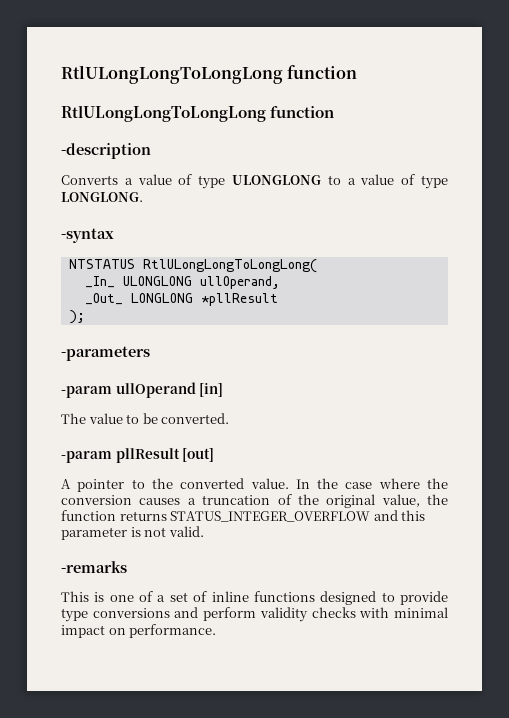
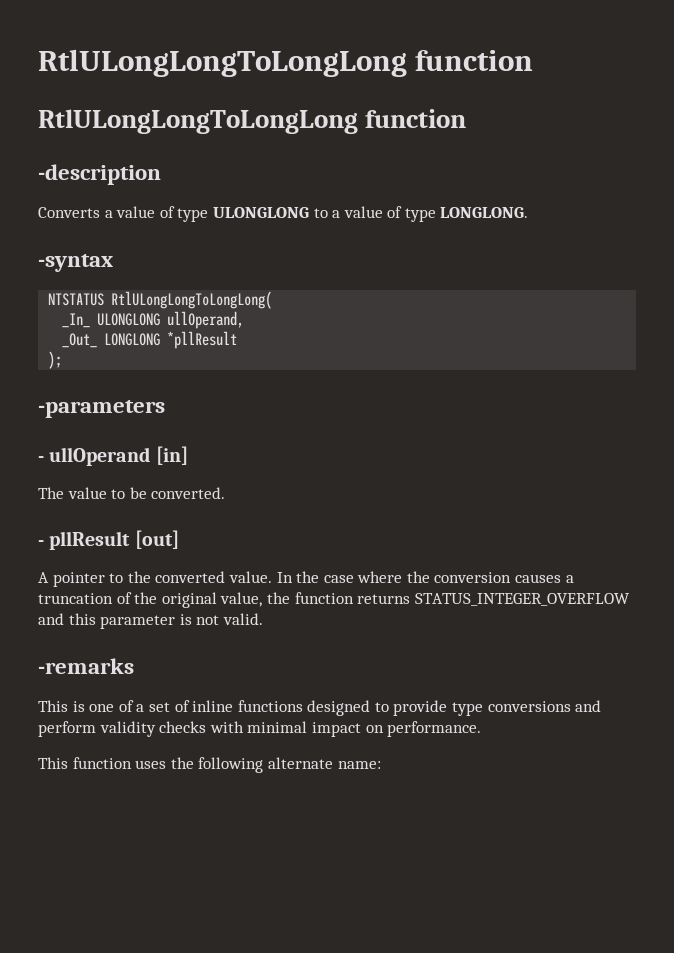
[61,386,112,398] -param -> [38,456,44,462] -
[61,451,112,463] -param -> [38,540,44,546] -
(217, 631) none -> [38,757,381,773] // This function uses the following alternate name:

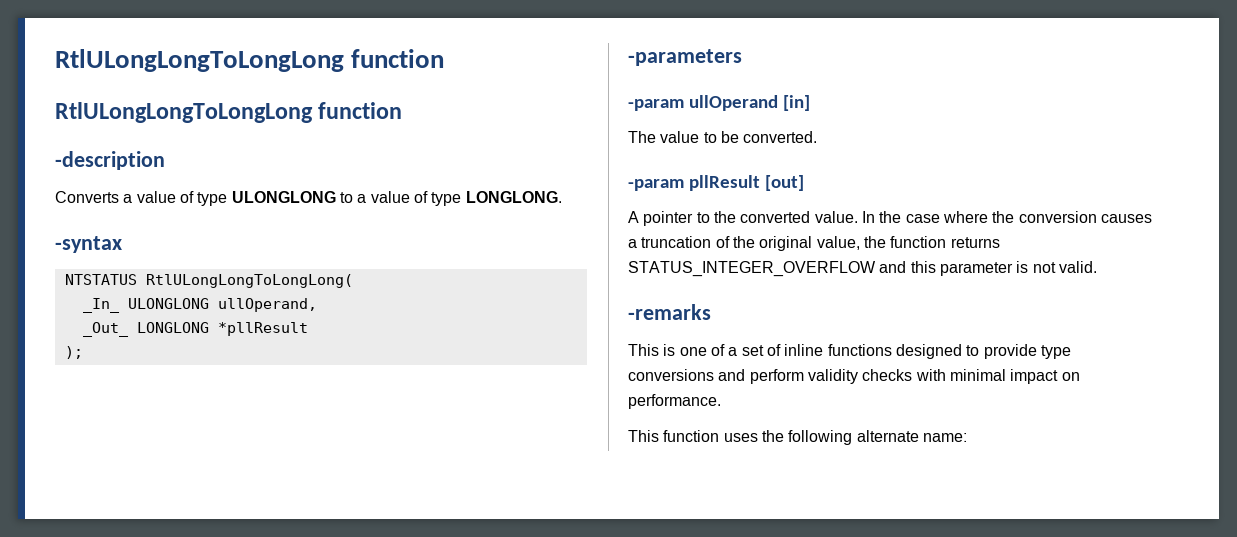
[38,456,44,462] - -> [628,99,684,111] -param
[38,540,44,546] - -> [628,179,684,191] -param

